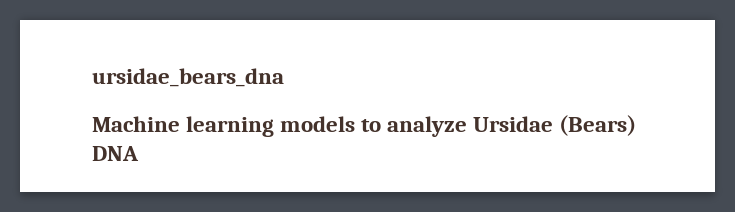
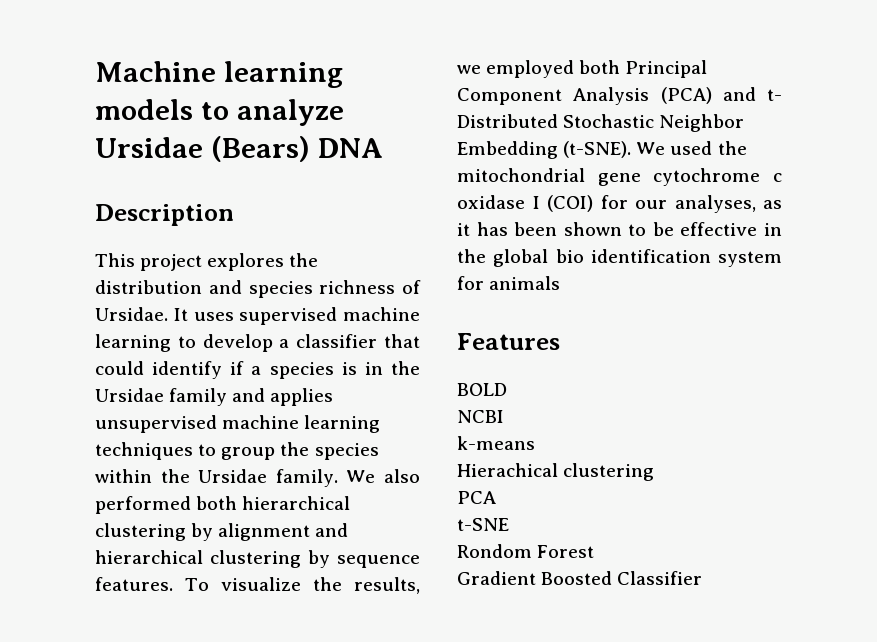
[92,68,284,87] ursidae_bears_dna // -> (95, 71) none
(139, 153) none -> [95,204,234,226] [95,253,319,271] [95,280,421,298] [95,307,420,325] [95,334,421,352] [95,361,420,379] [95,388,334,406] [95,415,381,433] [95,442,379,460] [95,469,420,487] [95,496,351,514] [95,523,349,541] [95,550,420,568] [95,577,420,594] [457,60,708,78] [457,87,782,105] [457,114,745,132] [457,141,747,159] [457,168,782,186] [457,195,782,213] [457,222,782,236] [457,249,782,267] [457,276,561,290] [457,333,560,350] [457,383,507,396] [457,410,504,423] [457,436,535,450] [457,463,655,481] [457,491,496,504] [457,518,509,531] [457,544,595,558] [457,571,703,585] // Description // This project explores the distribution and species richness of Ursidae. It uses supervised machine learning to develop a classifier that could identify if a species is in the Ursidae family and applies unsupervised machine learning techniques to group the species within the Ursidae family. We also performed both hierarchical clustering by alignment and hierarchical clustering by sequence features. To visualize the results, we employed both Principal Component Analysis (PCA) and t- Distributed Stochastic Neighbor Embedding (t-SNE). We used the mitochondrial gene cytochrome c oxidase I (COI) for our analyses, as it has been shown to be effective in the global bio identification system for animals // Features // BOLD // NCBI // k-means // Hierachical clustering // PCA // t-SNE // Rondom Forest // Gradient Boosted Classifier

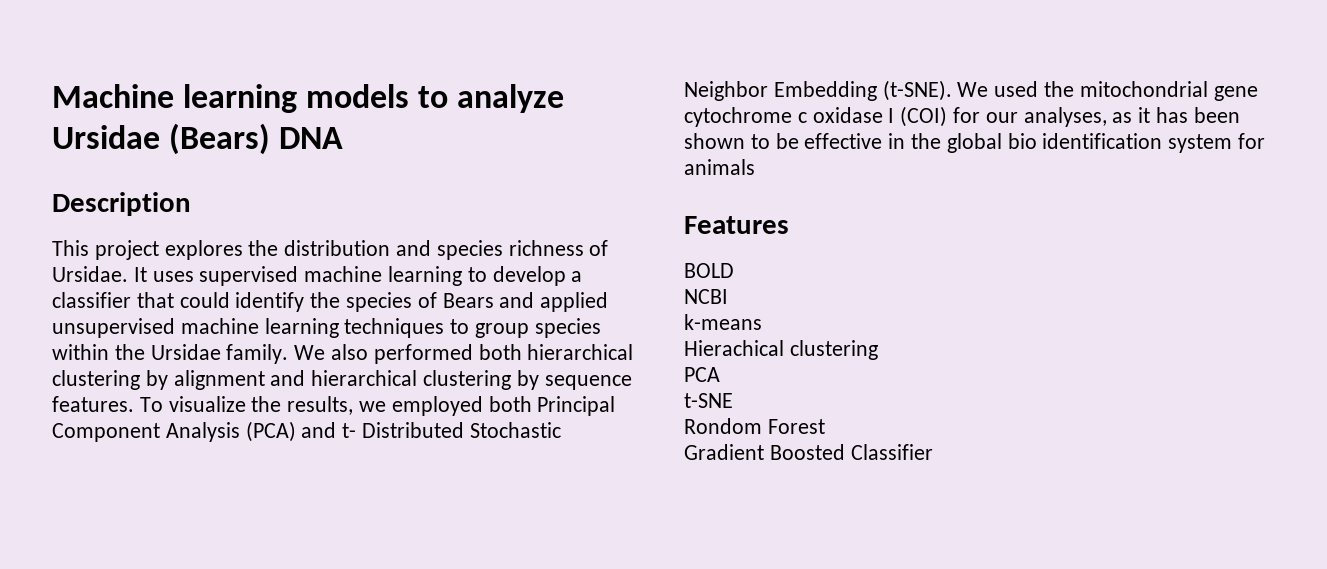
[230,361,420,379] [95,388,334,406] if a species is in the Ursidae family and applies -> [310,292,609,312] the species of Bears and applied
[280,442,310,456] the -> (530, 330) none

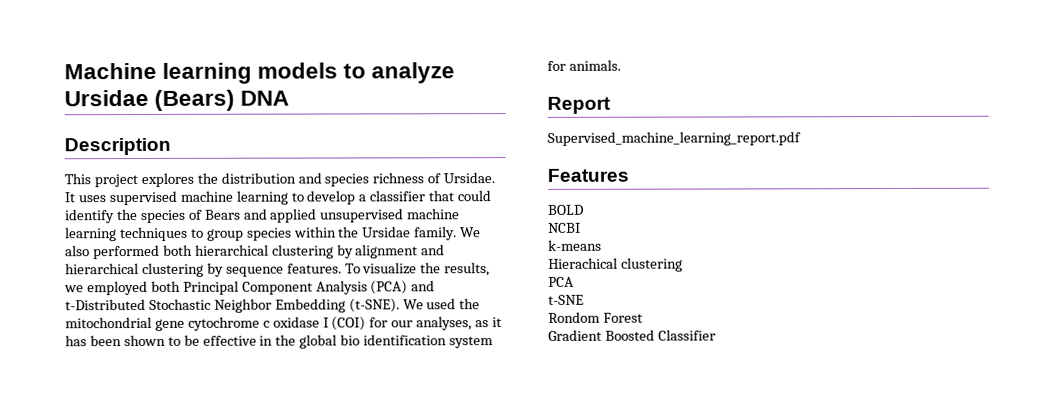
[342,422,465,438] t- Distributed -> [65,298,146,311] t-Distributed
[684,159,755,175] animals -> [568,59,621,71] [547,96,611,114] [547,131,801,146] animals. // Report // Supervised_machine_learning_report.pdf

